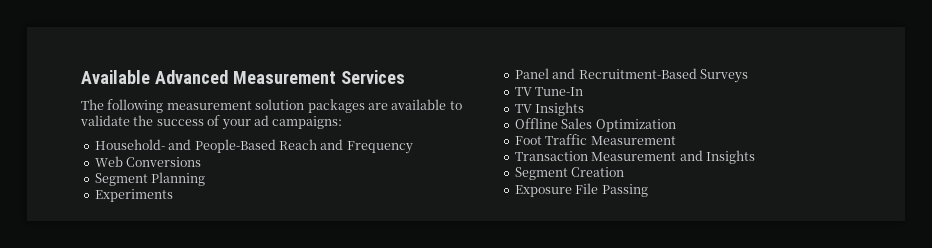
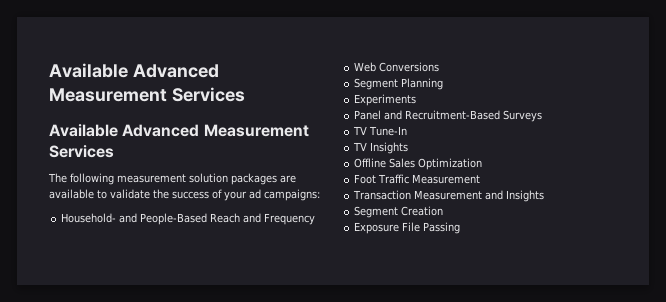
[81,70,405,84] Available Advanced Measurement Services -> [49,63,219,78] [49,87,245,102] [49,124,309,137] [49,145,114,158] Available Advanced Measurement Services // Available Advanced Measurement Services

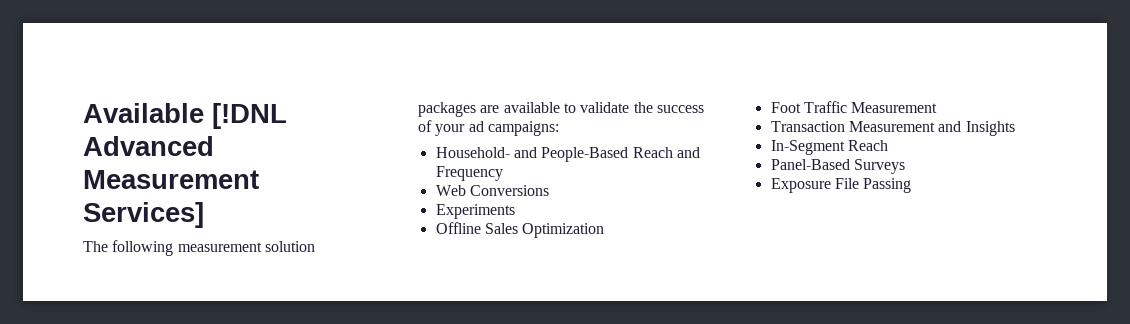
[49,63,219,78] [49,87,245,102] [49,124,309,137] [49,145,114,158] Available Advanced Measurement Services // Available Advanced Measurement Services -> [83,103,287,129] [83,136,214,156] [83,170,259,189] [83,202,204,228] Available [!DNL Advanced Measurement Services]
[354,78,444,90] // Segment Planning -> (549, 190) none
[354,110,543,122] [353,126,408,136] [353,142,409,154] // Panel and Recruitment-Based Surveys // TV Tune-In // TV Insights -> (515, 211) none
[354,206,444,218] Segment Creation -> [770,140,888,155] [770,159,905,174] In-Segment Reach // Panel-Based Surveys

